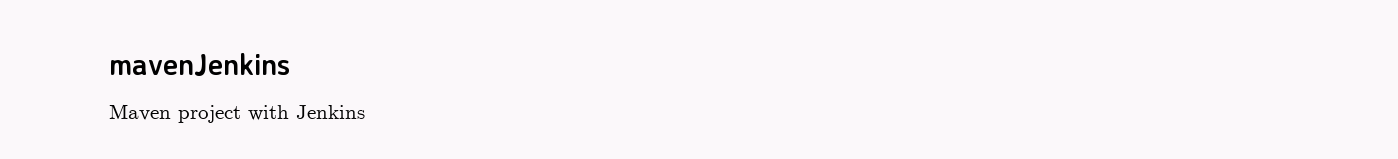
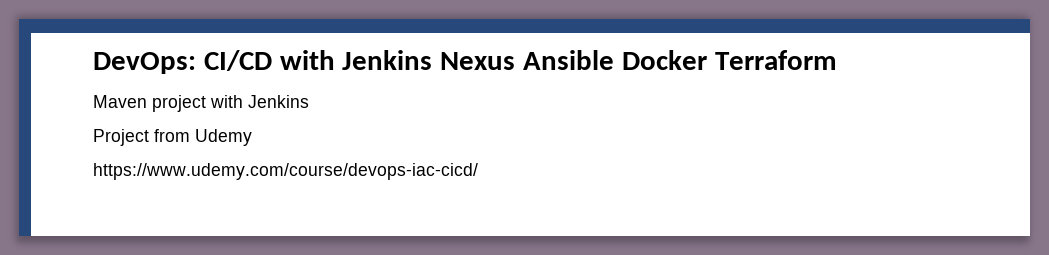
[109,53,290,76] mavenJenkins -> [93,50,837,74] DevOps: CI/CD with Jenkins Nexus Ansible Docker Terraform
(365, 112) none -> [93,129,252,146] [93,163,478,180] // Project from Udemy // https://www.udemy.com/course/devops-iac-cicd/

